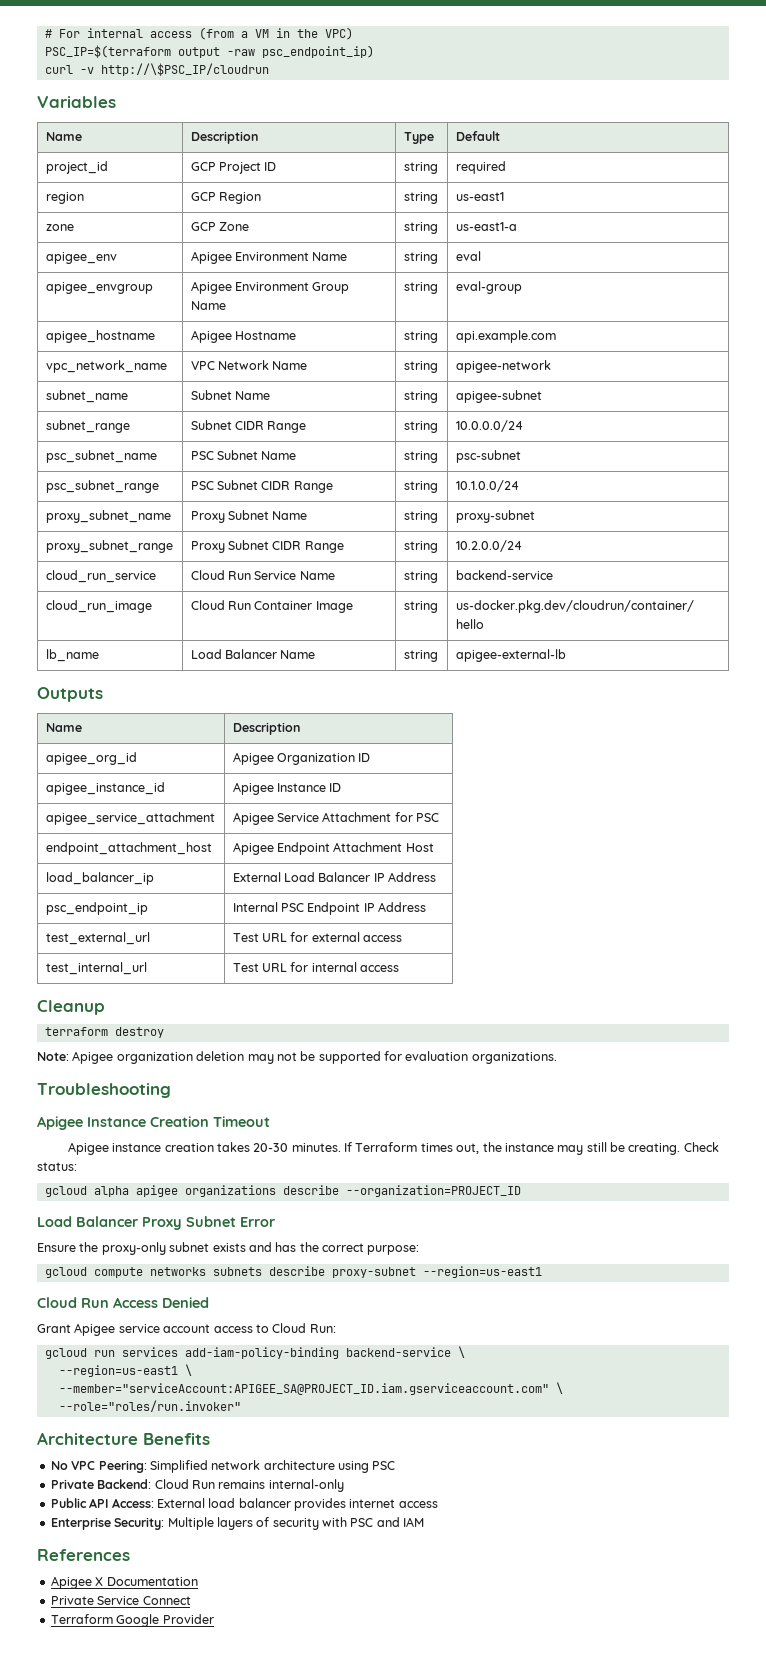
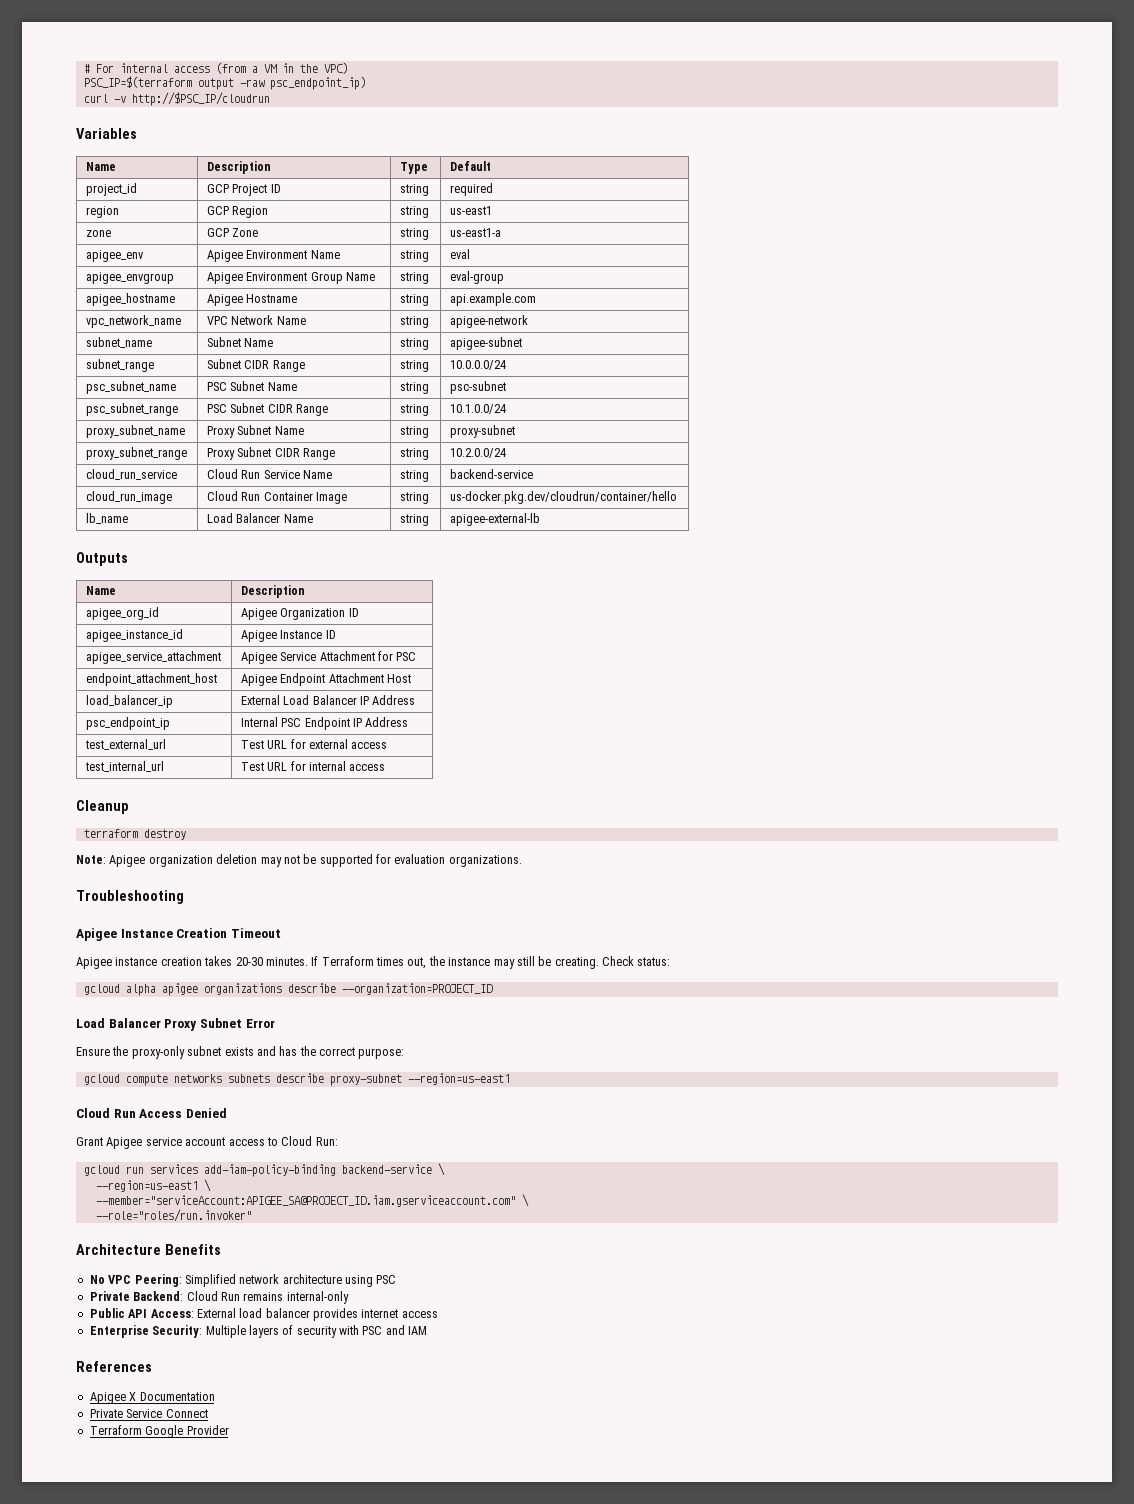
[100,63,269,76] http://\$PSC_IP/cloudrun -> [131,92,270,106] http://$PSC_IP/cloudrun

